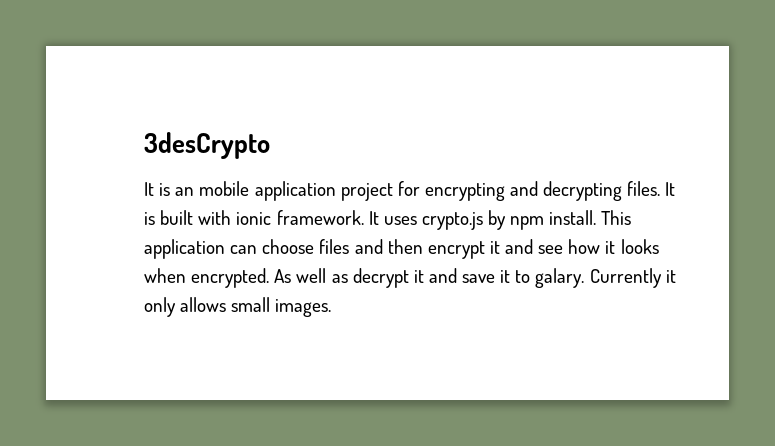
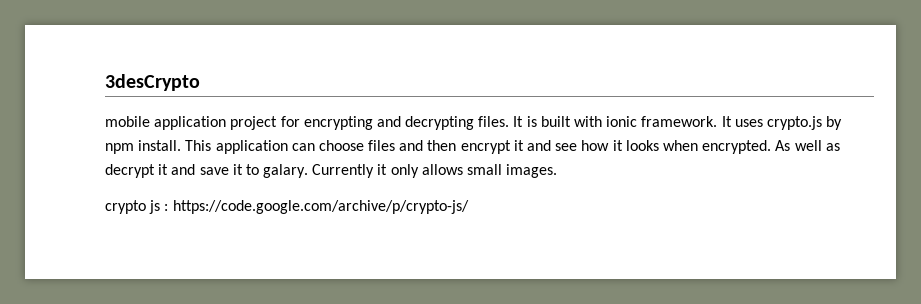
[144,182,195,196] It is an -> (200, 82) none
(332, 308) none -> [105,200,469,214] // crypto js : https://code.google.com/archive/p/crypto-js/

